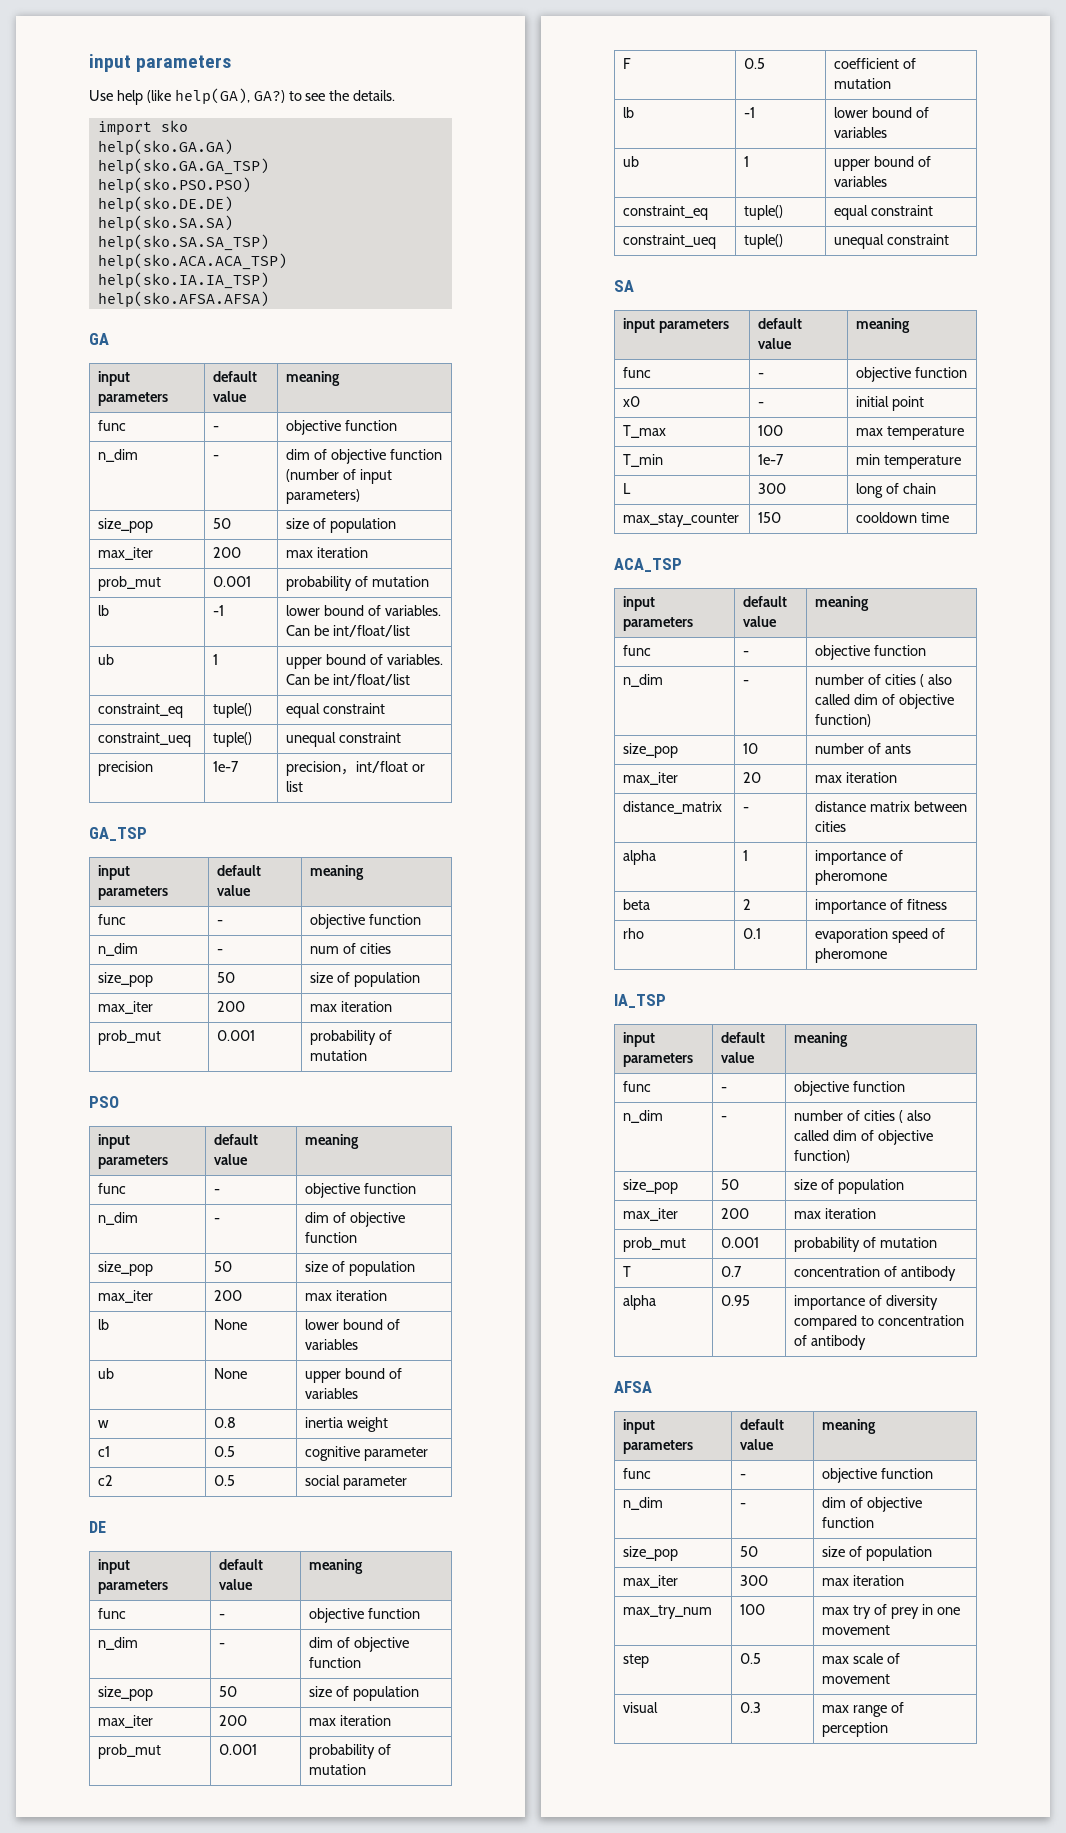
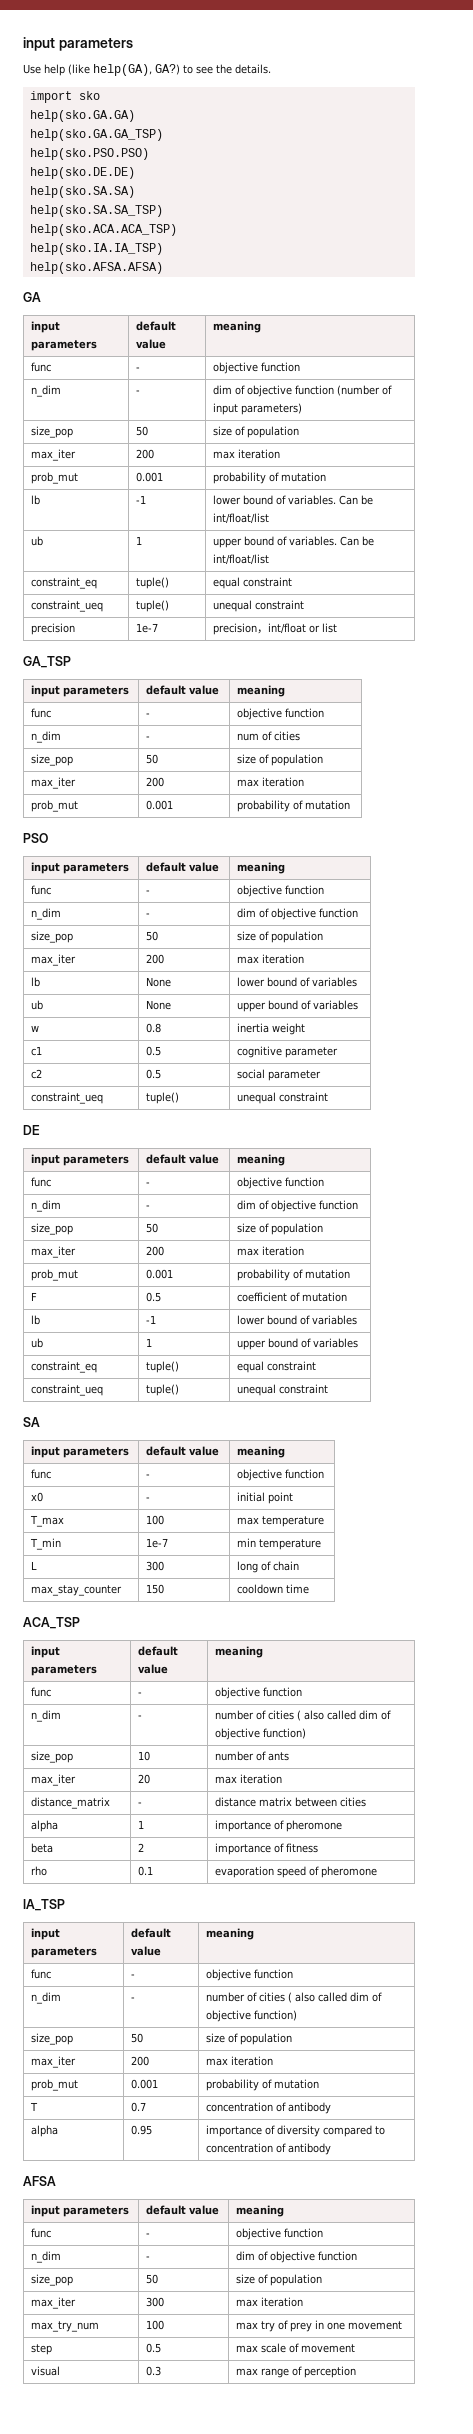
(407, 1483) none -> [31,1092,104,1104] [146,1092,180,1104] [237,1092,329,1104] // constraint_ueq | tuple() | unequal constraint

